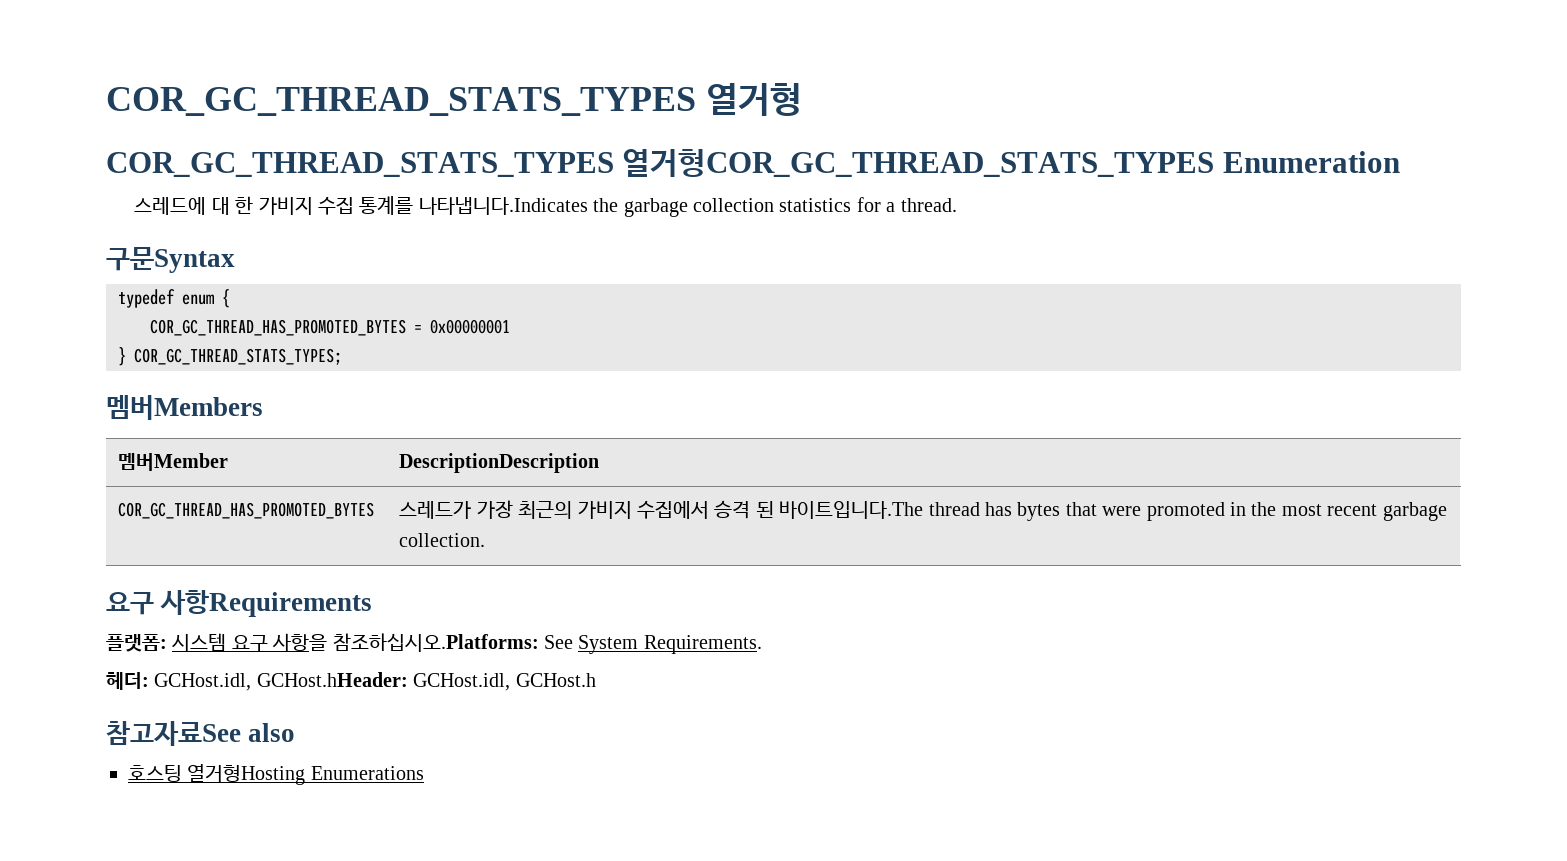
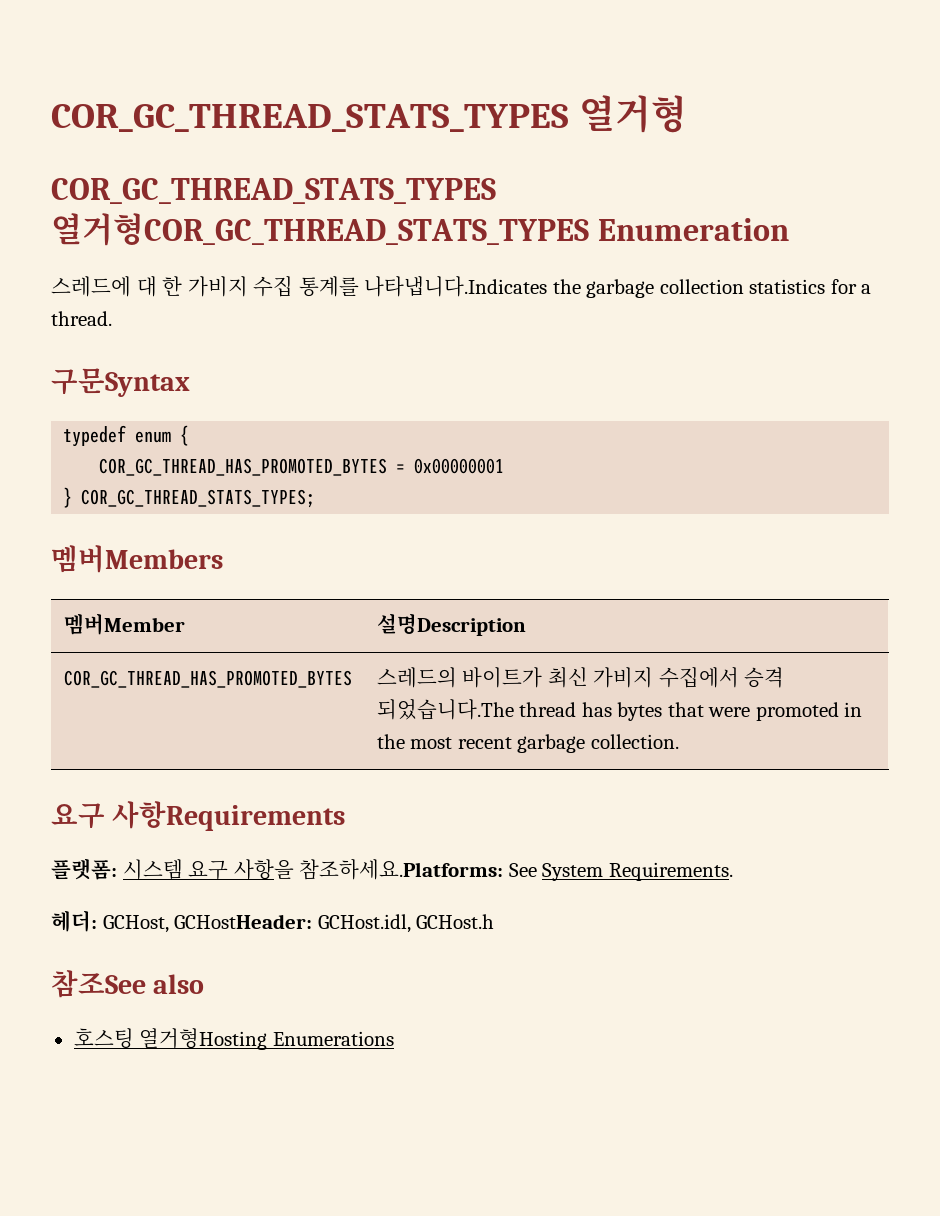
[399,453,600,473] DescriptionDescription -> [376,613,526,636] 설명Description
[399,500,573,519] 스레드가 가장 최근의 -> [376,667,588,688] 스레드의 바이트가 최신
[755,501,924,519] 된 바이트입니다.The -> [376,699,514,720] 되었습니다.The
[332,633,539,652] 참조하십시오.Platforms: -> [299,859,504,880] 참조하세요.Platforms:
[154,672,408,691] GCHost.idl, GCHost.hHeader: -> [102,914,313,933] GCHost, GCHostHeader:
[106,721,241,746] 참고자료See -> [51,970,146,998] 참조See

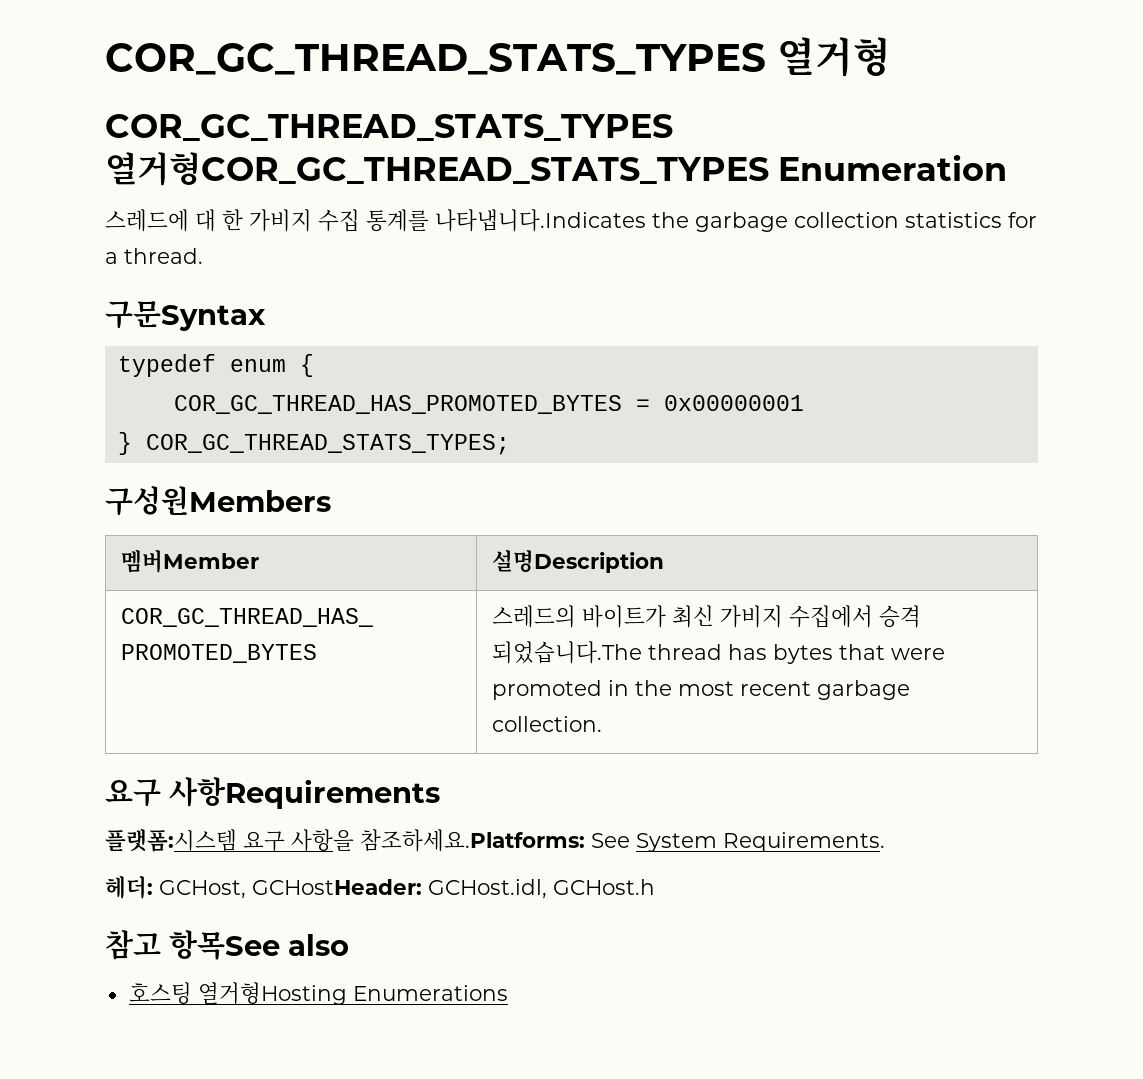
[51,545,223,573] 멤버Members -> [105,486,331,515] 구성원Members
[51,858,183,880] 플랫폼: 시스템 -> [105,829,237,852] 플랫폼:시스템
[51,970,146,998] 참조See -> [105,930,280,960] 참고 항목See

